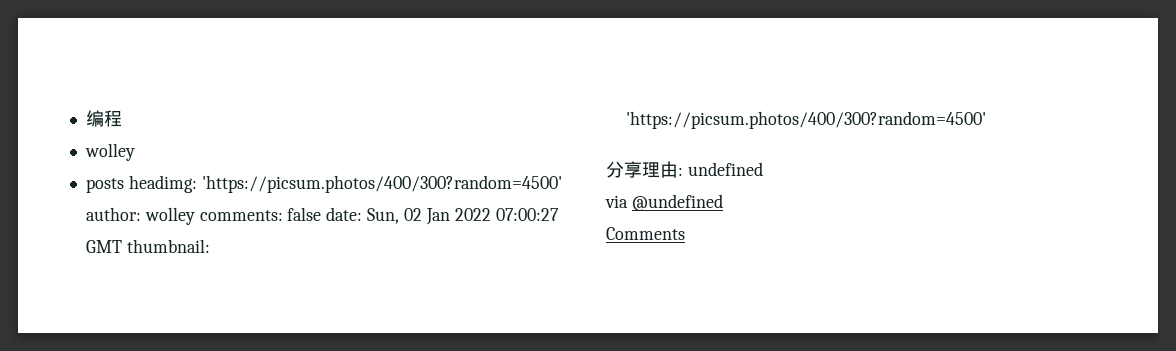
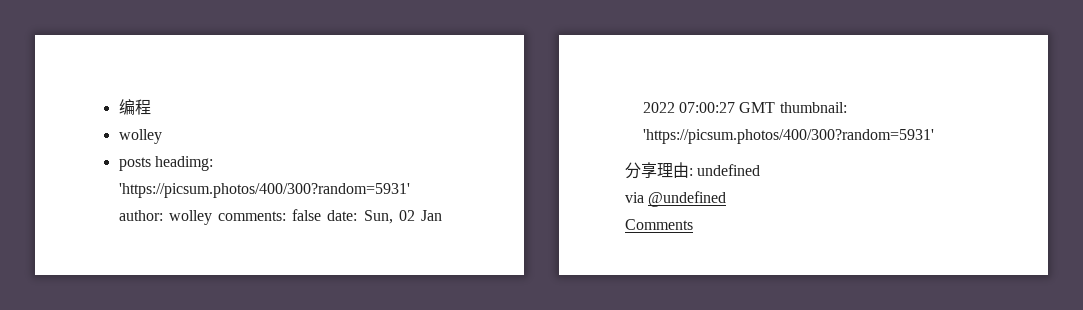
[201,175,562,193] 'https://picsum.photos/400/300?random=4500' -> [118,183,410,198] 'https://picsum.photos/400/300?random=5931'
[625,111,986,129] 'https://picsum.photos/400/300?random=4500' -> [642,129,934,144] 'https://picsum.photos/400/300?random=5931'

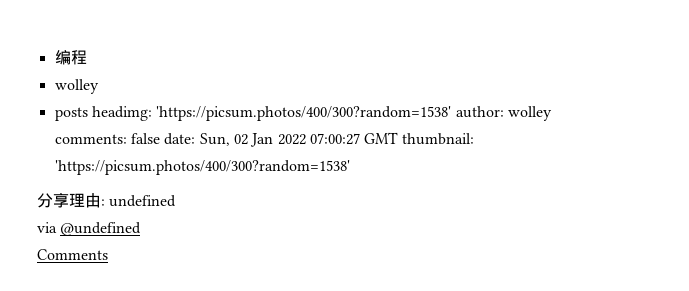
[118,183,410,198] 'https://picsum.photos/400/300?random=5931' -> [156,106,452,121] 'https://picsum.photos/400/300?random=1538'
[642,129,934,144] 'https://picsum.photos/400/300?random=5931' -> [54,160,350,175] 'https://picsum.photos/400/300?random=1538'

